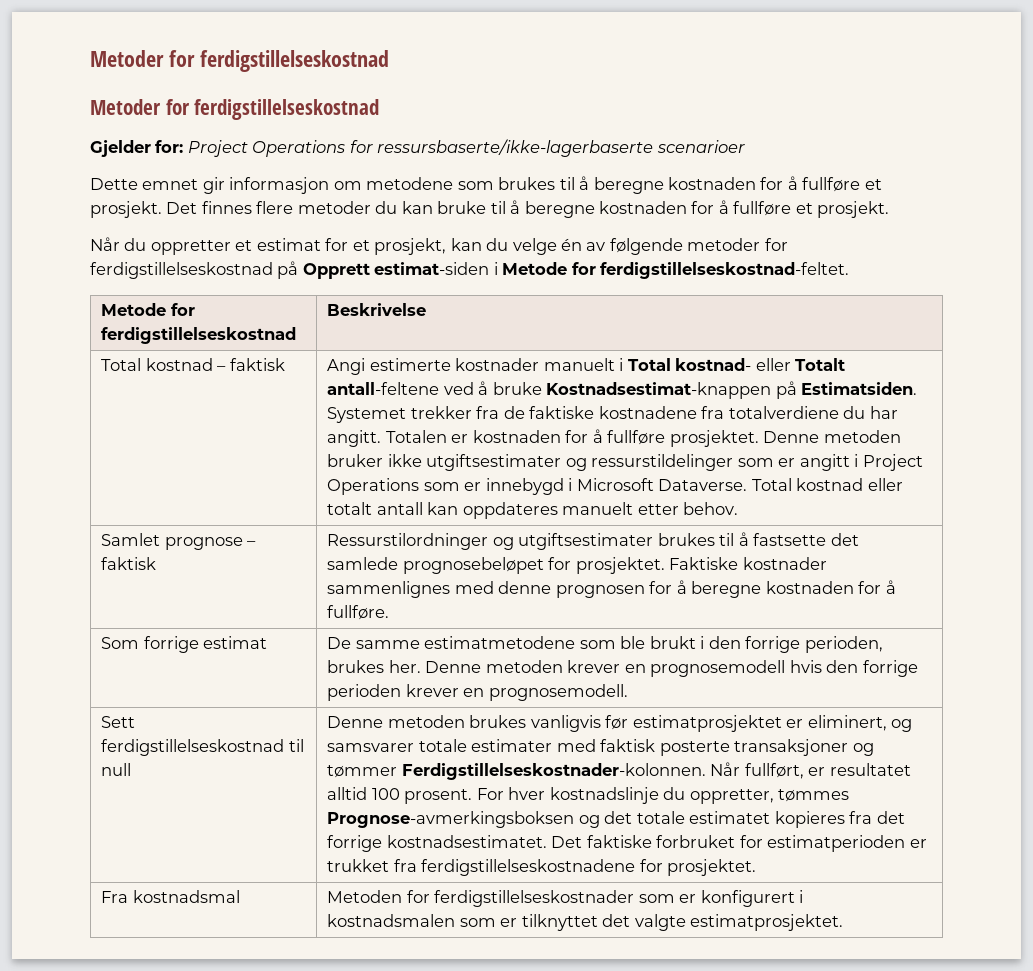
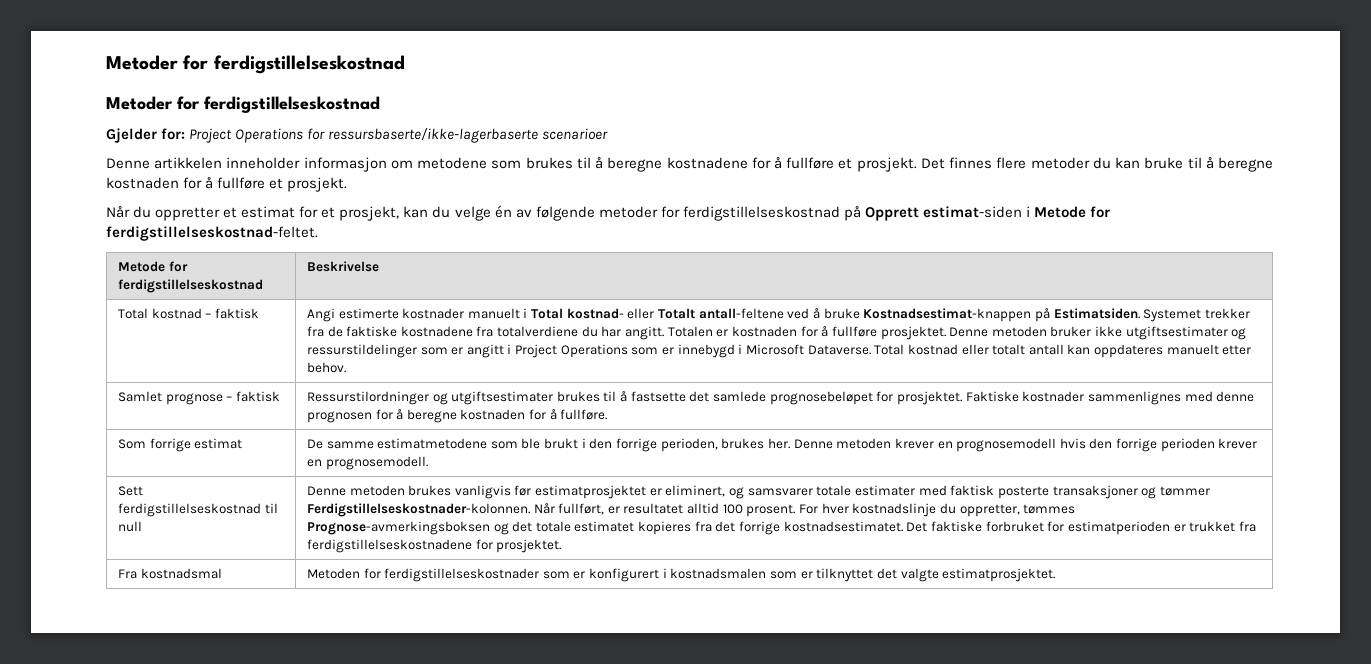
[90,177,225,194] Dette emnet gir -> [106,157,301,169] Denne artikkelen inneholder
[668,177,757,190] kostnaden -> [666,157,748,169] kostnadene

